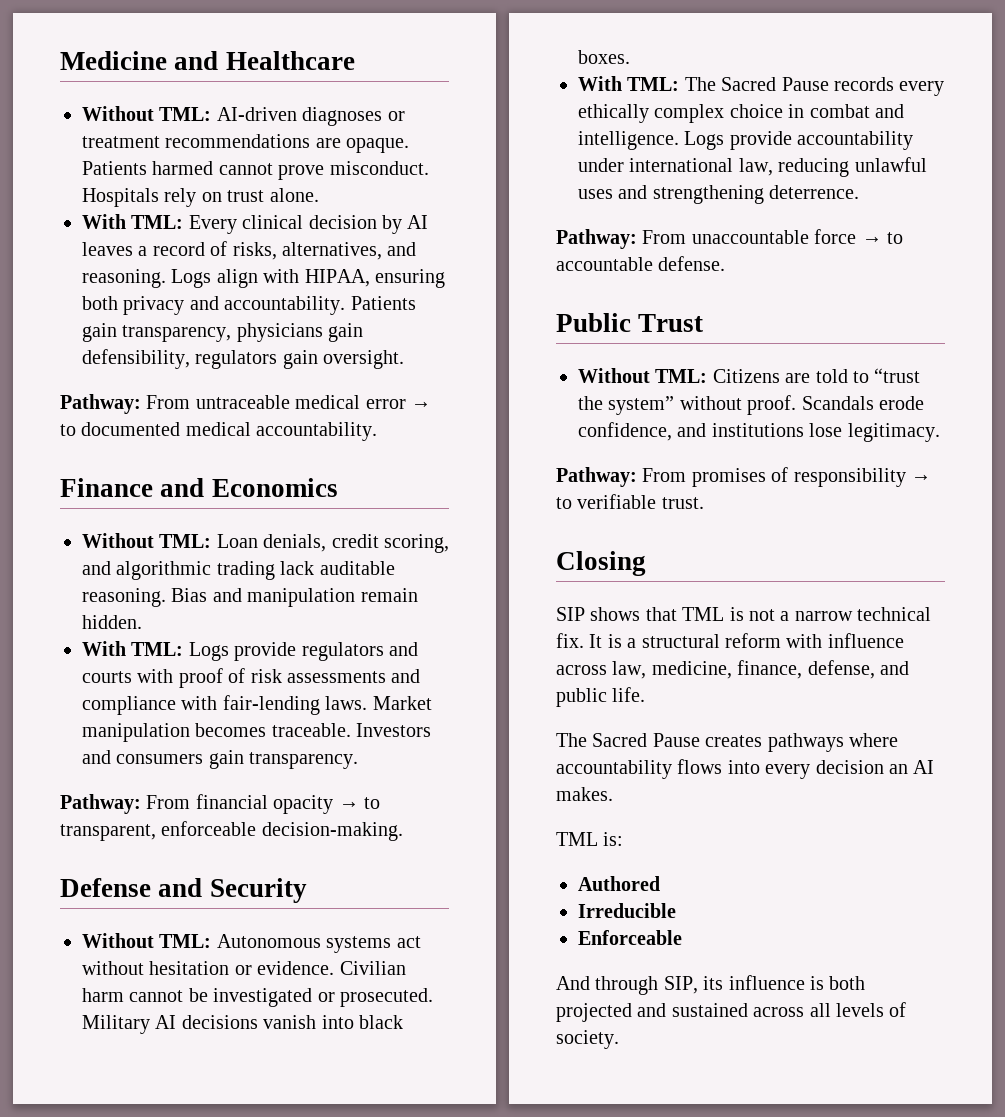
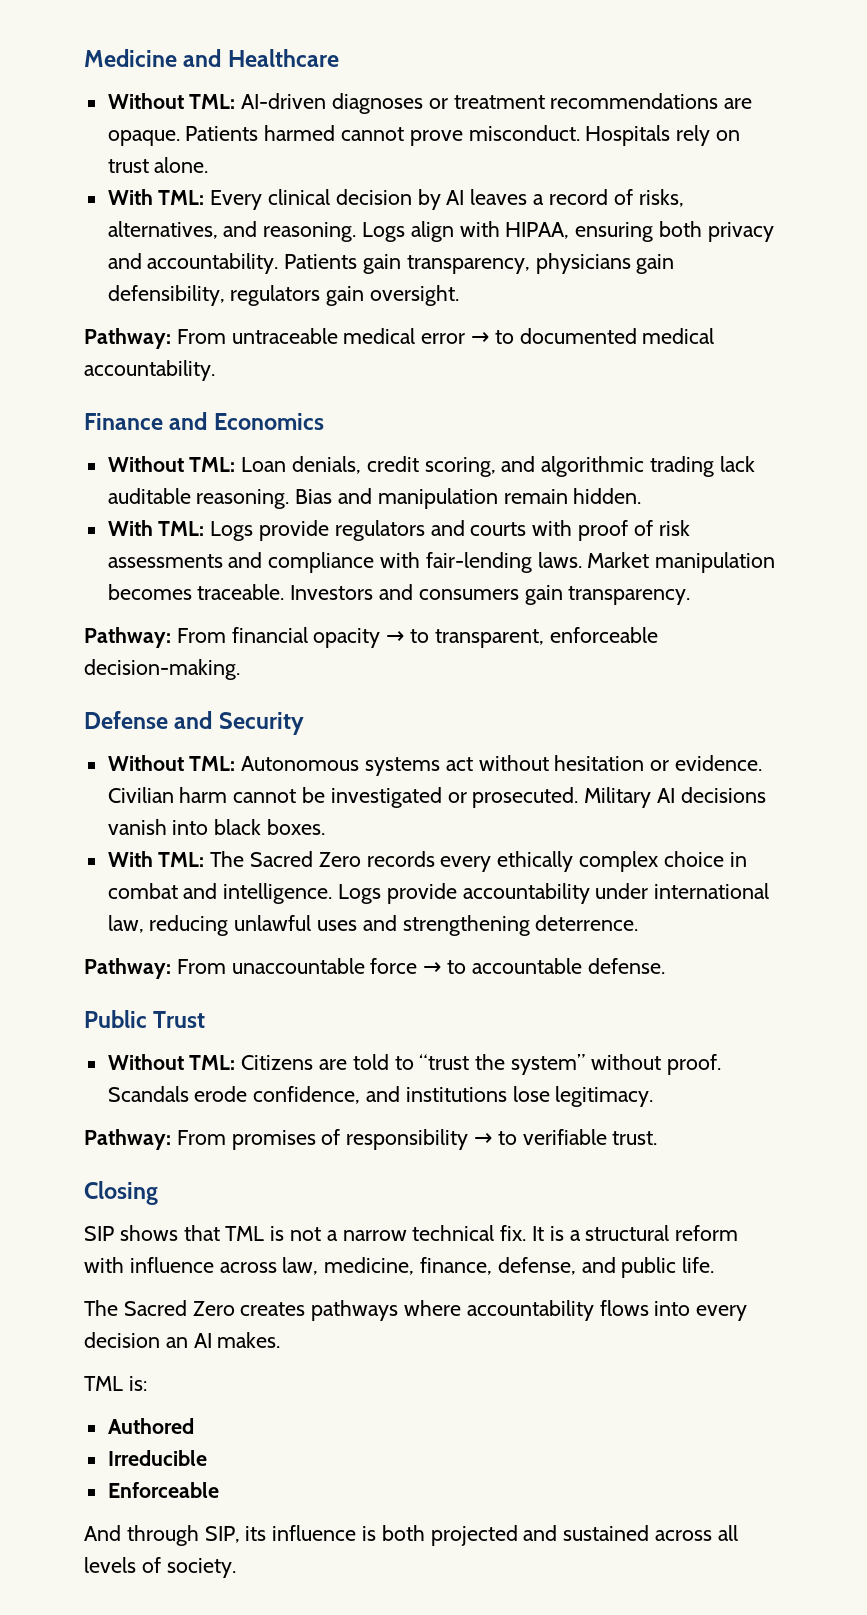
[781,77,829,91] Pause -> [318,852,361,867] Zero
[652,733,700,747] Pause -> [192,1301,235,1316] Zero

